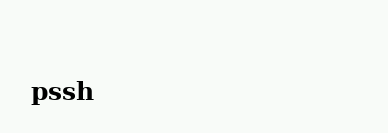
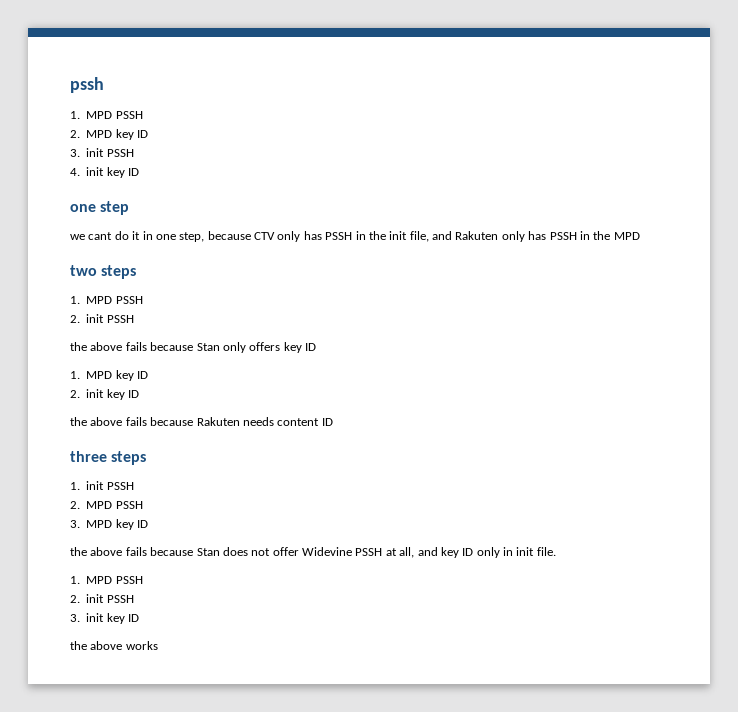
(94, 93) none -> [70,111,143,119] [70,129,148,140] [70,148,134,157] [70,167,139,178] [70,201,130,215] [70,231,640,242] [70,265,137,279] [70,296,143,304] [70,314,134,323] [70,342,316,353] [70,370,148,381] [70,389,139,400] [70,417,333,426] [70,451,147,465] [70,481,134,490] [70,501,143,509] [70,519,148,530] [70,547,556,558] [70,576,143,584] [70,594,134,603] [70,613,139,624] [70,641,158,650] // 1. MPD PSSH // 2. MPD key ID // 3. init PSSH // 4. init key ID // one step // we cant do it in one step, because CTV only has PSSH in the init file, and Rakuten only has PSSH in the MPD // two steps // 1. MPD PSSH // 2. init PSSH // the above fails because Stan only offers key ID // 1. MPD key ID // 2. init key ID // the above fails because Rakuten needs content ID // three steps // 1. init PSSH // 2. MPD PSSH // 3. MPD key ID // the above fails because Stan does not offer Widevine PSSH at all, and key ID only in init file. // 1. MPD PSSH // 2. init PSSH // 3. init key ID // the above works

